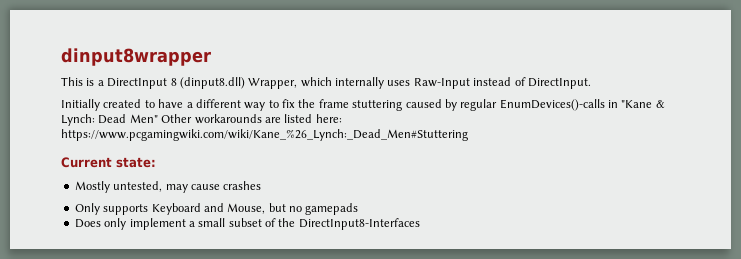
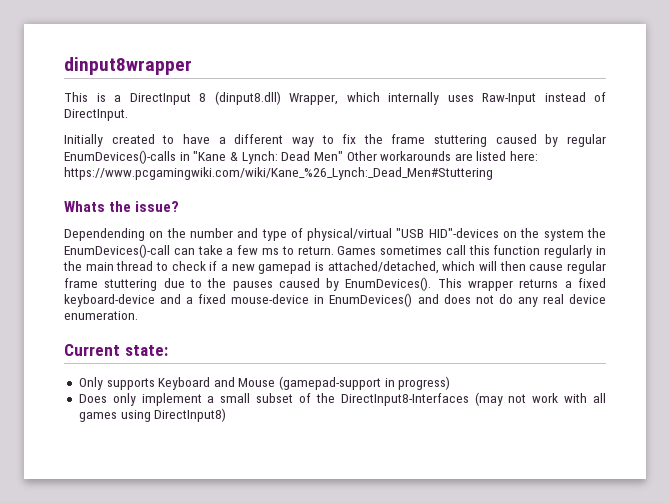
[61,157,156,168] [74,181,262,193] Current state: // Mostly untested, may cause crashes -> [64,201,180,212] [64,228,607,241] [64,244,606,258] [63,261,607,274] [64,277,607,291] [64,293,607,307] [64,311,138,320] [64,344,168,356] Whats the issue? // Dependending on the number and type of physical/virtual "USB HID"-devices on the system the EnumDevices()-call can take a few ms to return. Games sometimes call this function regularly in the main thread to check if a new gamepad is attached/detached, which will then cause regular frame stuttering due to the pauses caused by EnumDevices(). This wrapper returns a fixed keyboard-device and a fixed mouse-device in EnumDevices() and does not do any real device enumeration. // Current state:
[227,203,359,215] Mouse, but no gamepads -> [238,376,451,390] Mouse (gamepad-support in progress)
(420, 224) none -> [474,392,607,406] [78,408,227,422] (may not work with all games using DirectInput8)

